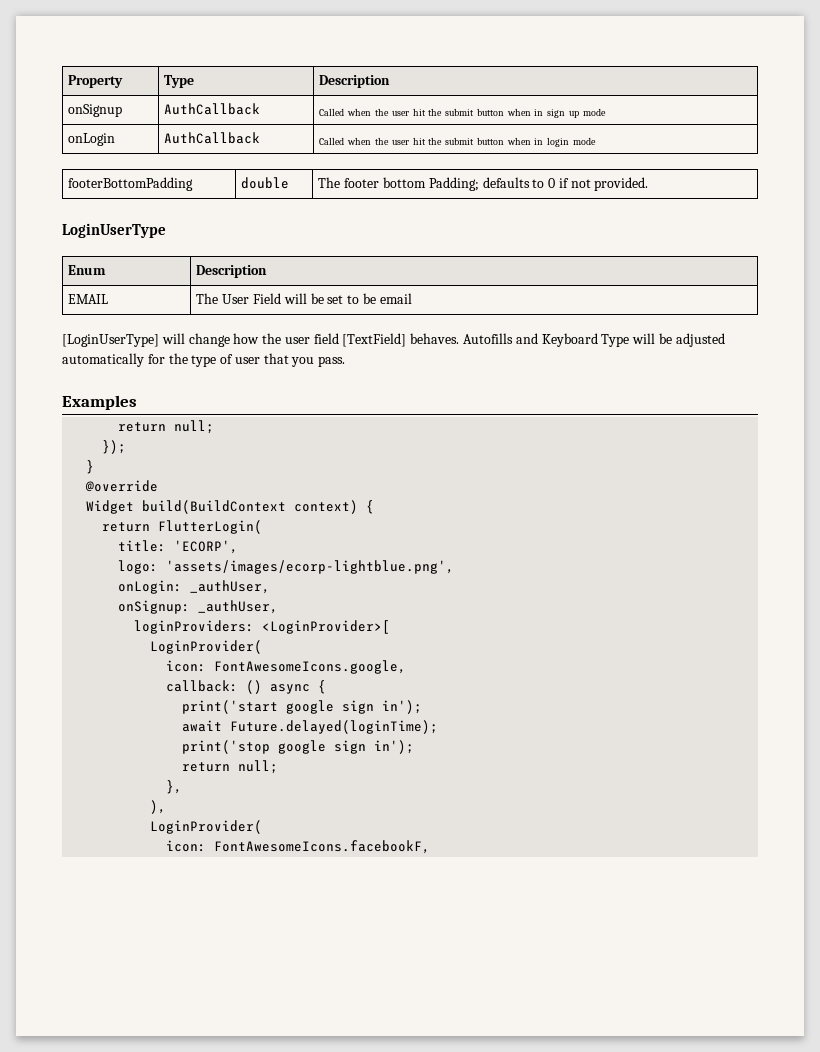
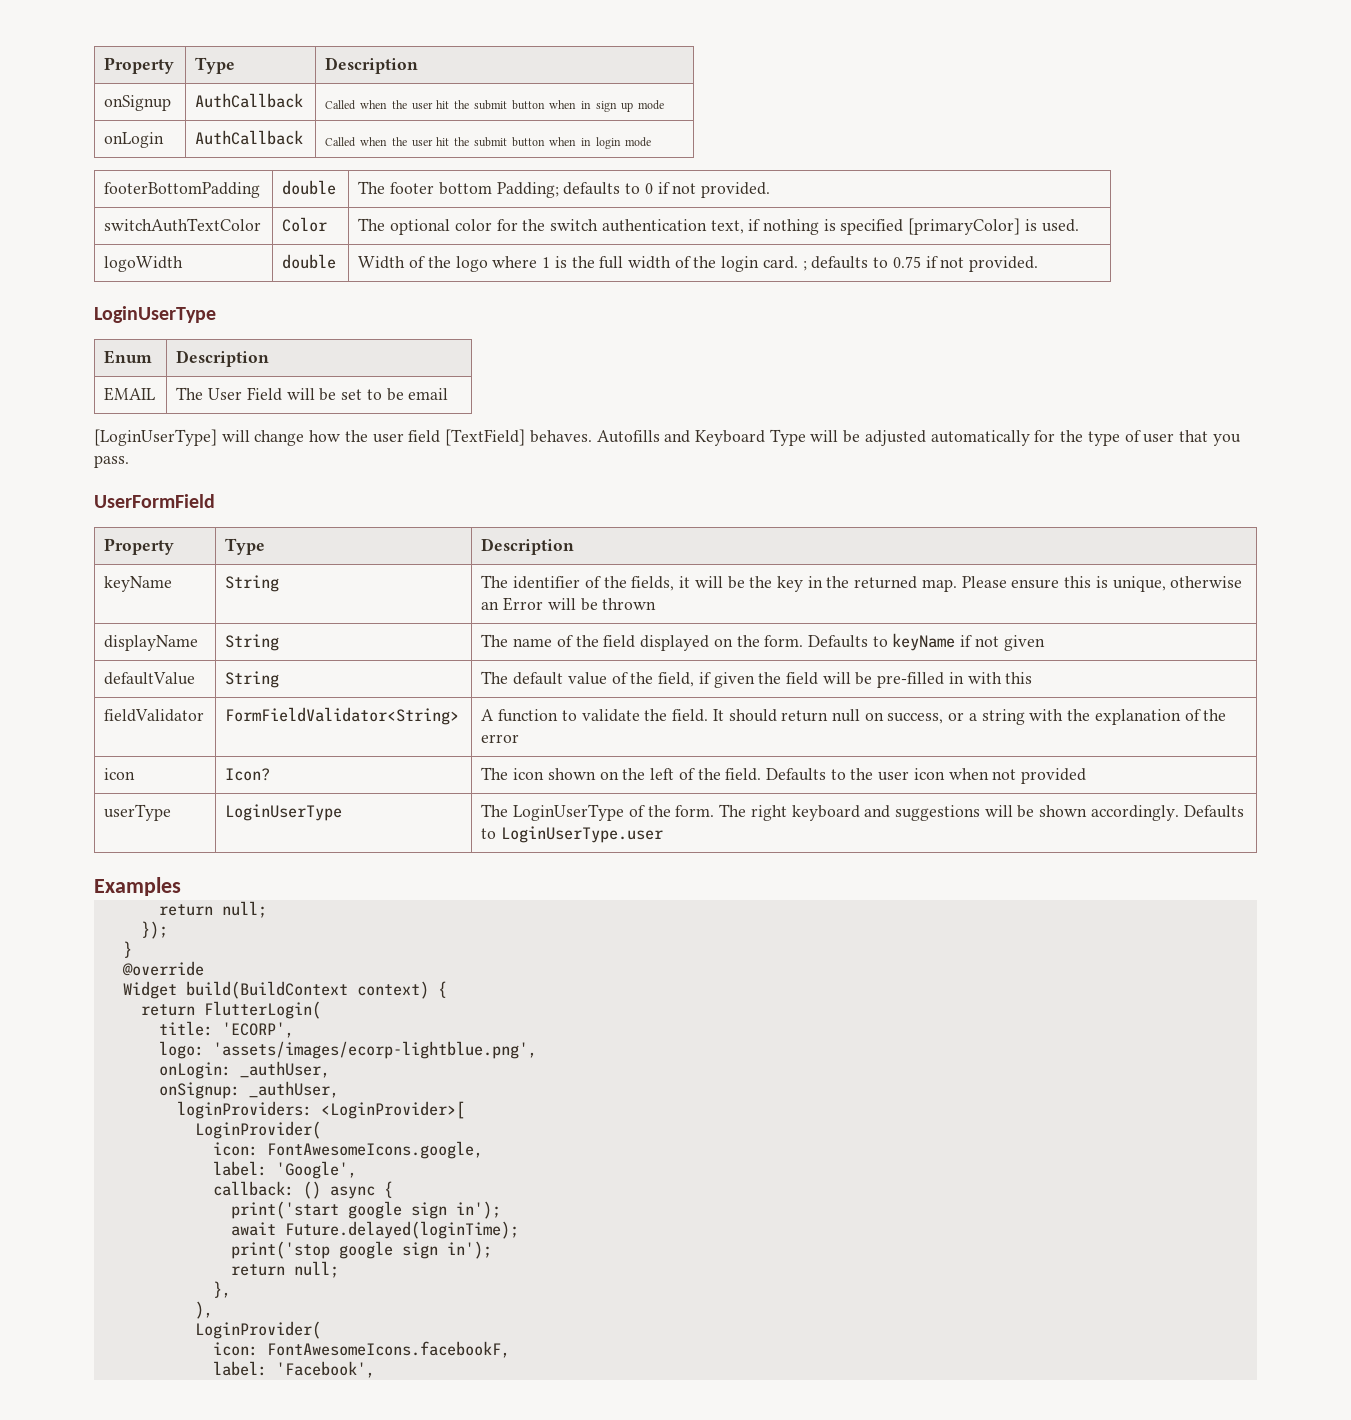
(649, 184) none -> [104,218,262,232] [282,217,328,232] [358,218,1079,235] [104,256,184,272] [282,254,337,269] [358,256,1038,272] // switchAuthTextColor | Color | The optional color for the switch authentication text, if nothing is specified [primaryColor] is used. // logoWidth | double | Width of the logo where 1 is the full width of the login card. ; defaults to 0.75 if not provided.
(346, 361) none -> [94,494,215,508] [104,538,175,555] [225,538,266,555] [481,538,575,555] [104,576,173,592] [225,575,280,592] [481,575,1243,592] [481,597,657,611] [104,635,199,651] [225,634,280,651] [481,633,1045,651] [104,672,196,685] [225,671,280,688] [481,671,1033,688] [104,709,205,722] [225,707,460,725] [481,709,1227,725] [481,734,520,743] [104,768,136,780] [225,768,271,781] [481,767,1087,784] [104,804,172,821] [225,804,343,821] [481,804,1244,821] [481,826,664,843] // UserFormField // Property | Type | Description // keyName | String | The identifier of the fields, it will be the key in the returned map. Please ensure this is unique, otherwise an Error will be thrown // displayName | String | The name of the field displayed on the form. Defaults to keyName if not given // defaultValue | String | The default value of the field, if given the field will be pre-filled in with this // fieldValidator | FormFieldValidator<String> | A function to validate the field. It should return null on success, or a string with the explanation of the error // icon | Icon? | The icon shown on the left of the field. Defaults to the user icon when not provided // userType | LoginUserType | The LoginUserType of the form. The right keyboard and suggestions will be shown accordingly. Defaults to LoginUserType.user
(407, 667) none -> [212,1161,357,1179] // label: 'Google',
(431, 847) none -> [212,1361,375,1378] // label: 'Facebook',

